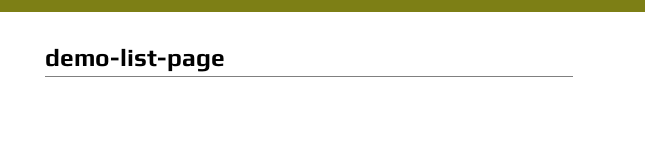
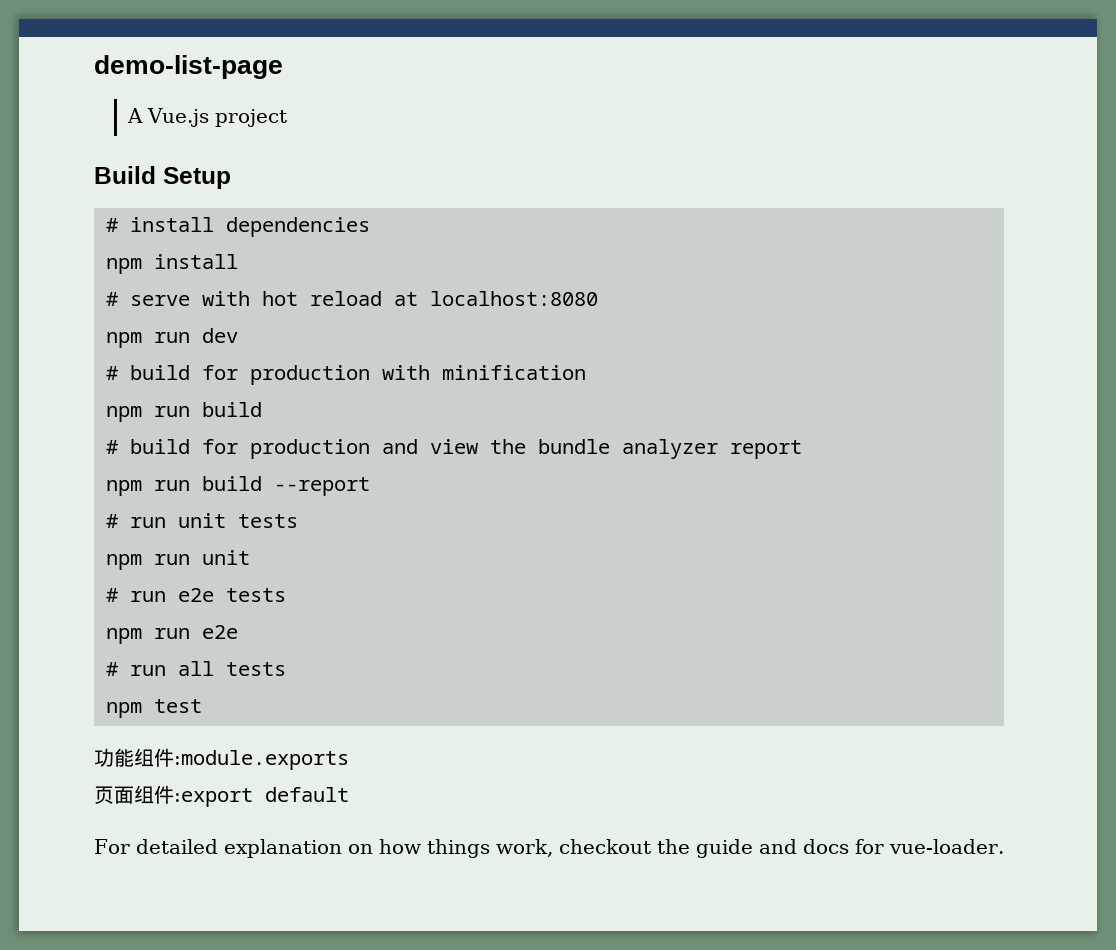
(225, 60) none -> [126,108,287,127] [94,166,231,189] [106,217,370,237] [106,254,238,274] [106,291,598,306] [106,328,238,348] [106,365,586,385] [106,402,262,422] [106,439,802,459] [106,476,370,496] [106,513,298,528] [106,550,250,570] [106,588,286,602] [106,625,238,644] [106,661,286,676] [106,699,202,718] [94,748,349,770] [94,785,349,807] [94,839,1004,858] // A Vue.js project // Build Setup // # install dependencies // npm install // # serve with hot reload at localhost:8080 // npm run dev // # build for production with minification // npm run build // # build for production and view the bundle analyzer report // npm run build --report // # run unit tests // npm run unit // # run e2e tests // npm run e2e // # run all tests // npm test // 功能组件:module.exports // 页面组件:export default // For detailed explanation on how things work, checkout the guide and docs for vue-loader.

